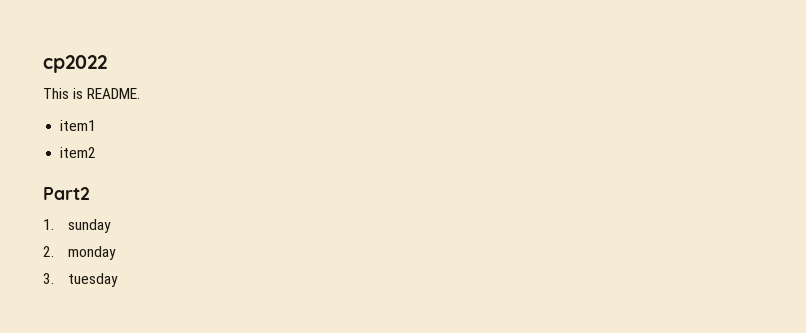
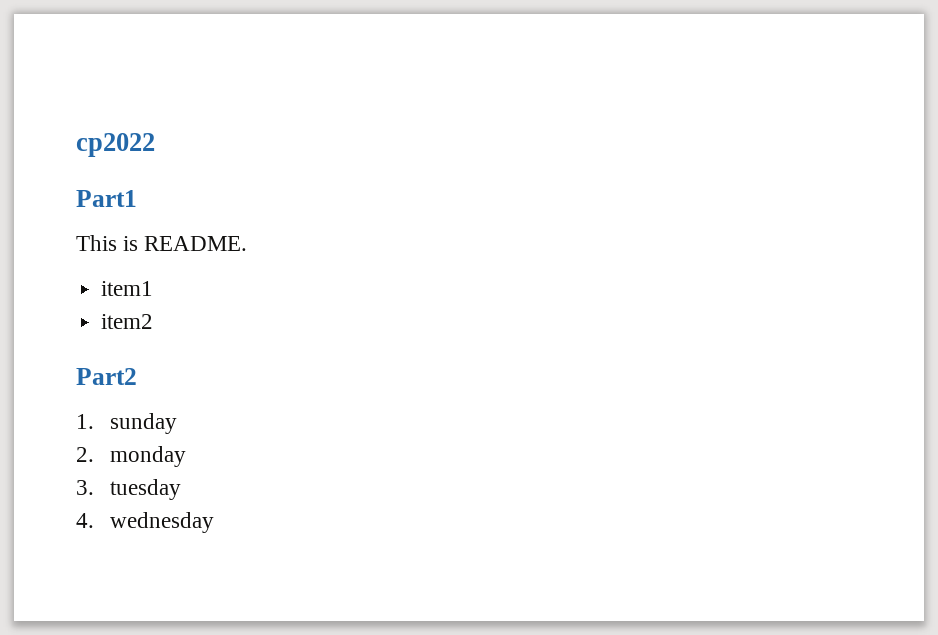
(107, 64) none -> [76,190,137,207] // Part1
(118, 280) none -> [76,512,214,533] // 4. wednesday

